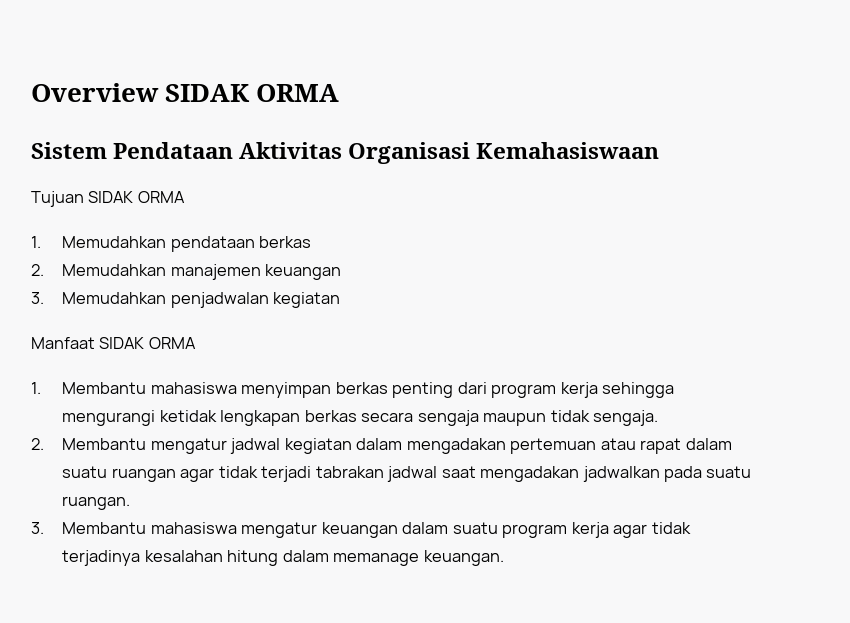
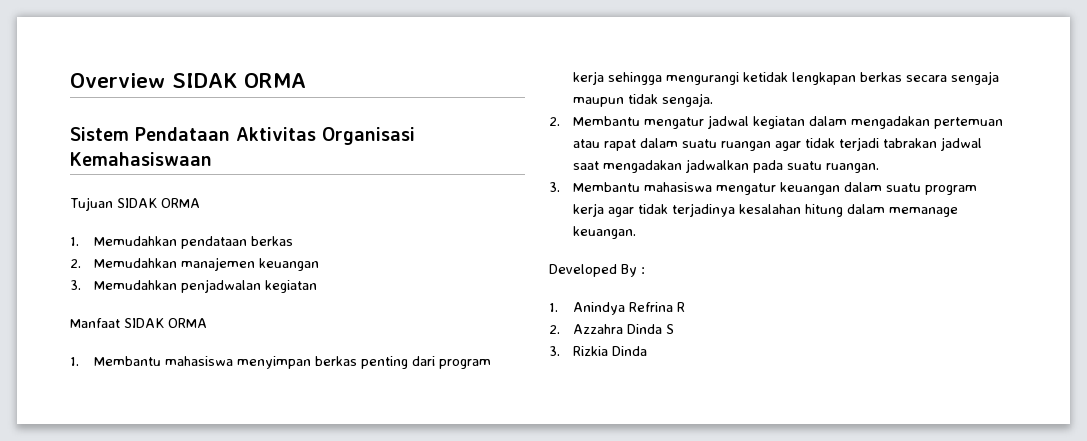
(504, 558) none -> [549,264,645,277] [549,302,686,315] [549,324,675,334] [549,346,648,356] // Developed By : // 1. Anindya Refrina R // 2. Azzahra Dinda S // 3. Rizkia Dinda

